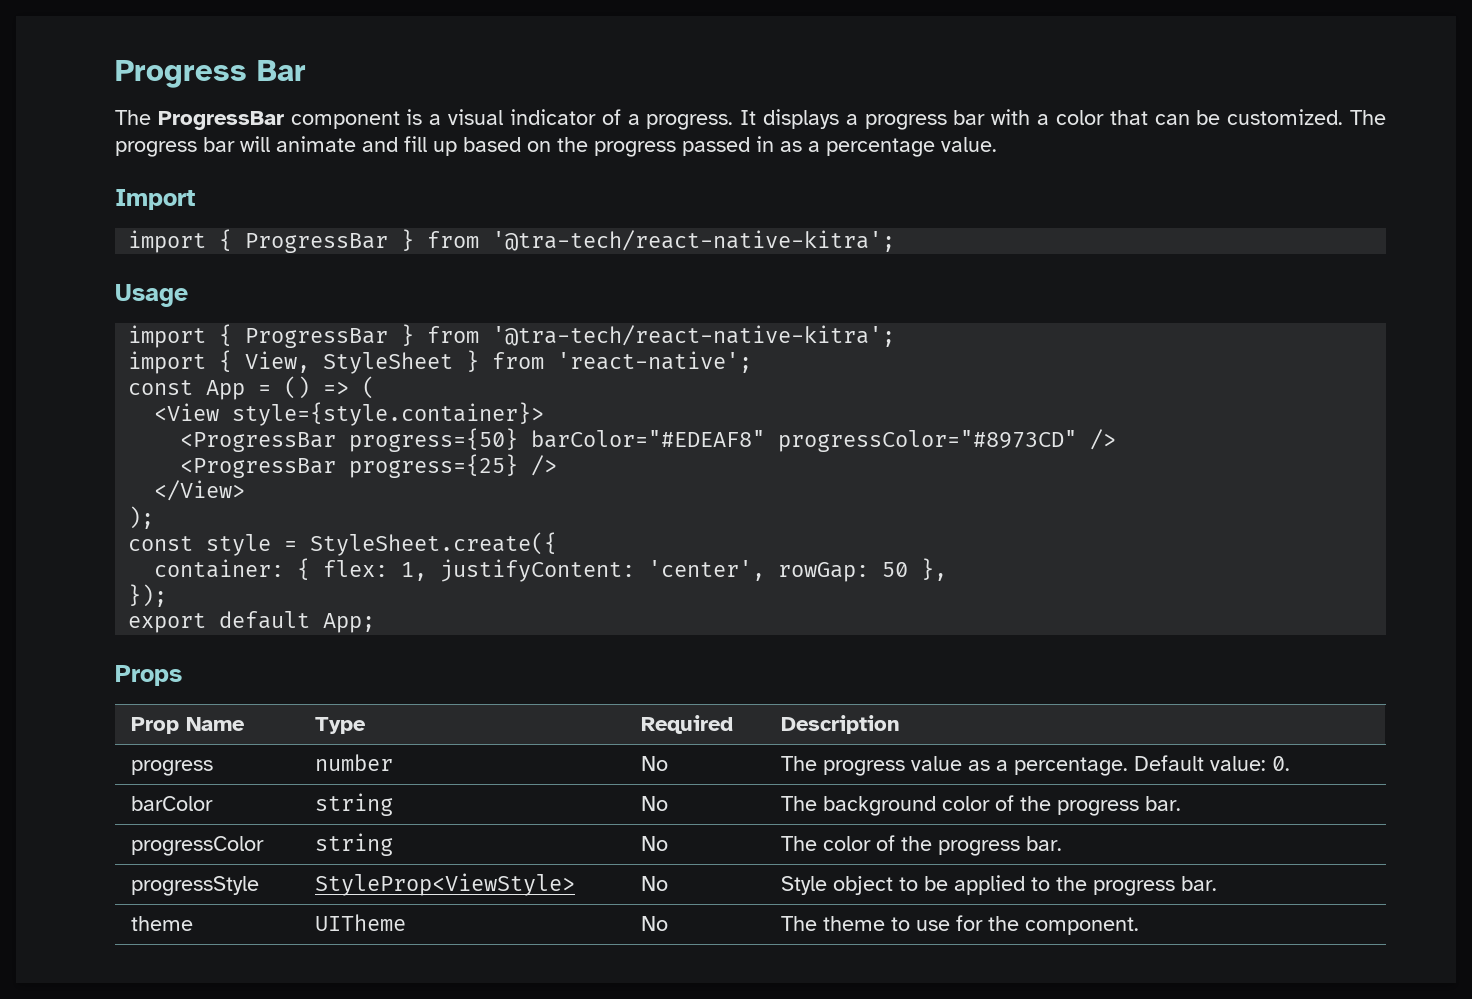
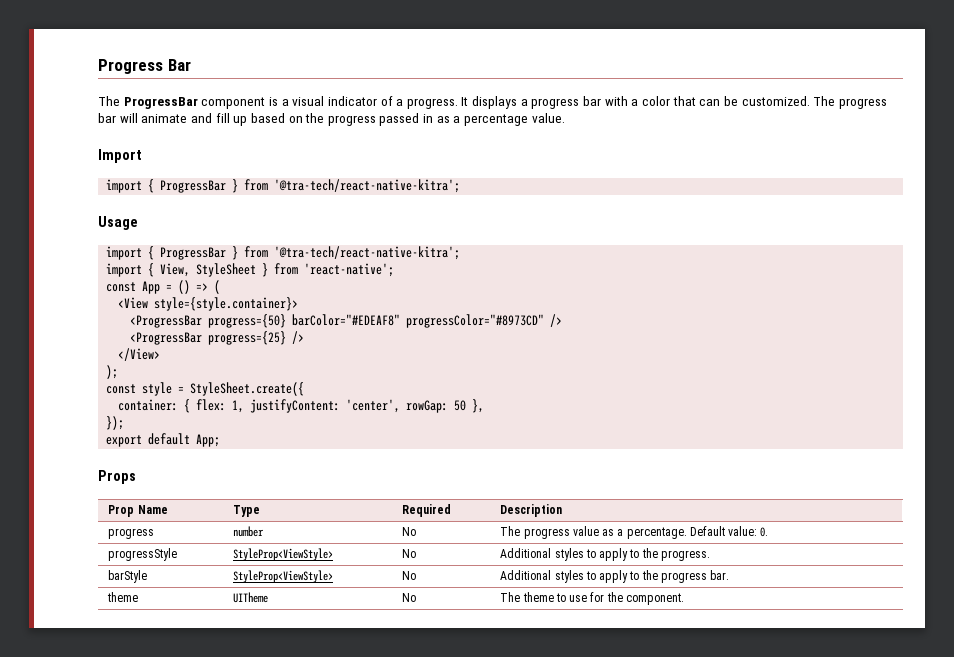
[130,796,213,811] [314,793,393,816] [640,796,668,811] [780,795,1181,816] [130,836,264,856] [314,833,393,856] [640,836,668,851] [780,835,1062,856] [130,876,259,896] [314,873,575,896] [640,876,668,891] [780,875,1025,895] barColor | string | No | The background color of the progress bar. // progressColor | string | No | The color of the progress bar. // progressStyle | StyleProp<ViewStyle> | No | Style object to be applied -> [108,548,178,561] [233,548,334,561] [402,549,417,558] [500,548,710,561] [108,570,148,583] [233,570,334,583] [402,571,417,580] [500,570,629,583] progressStyle | StyleProp<ViewStyle> | No | Additional styles to apply to the progress. // barStyle | StyleProp<ViewStyle> | No | Additional styles to apply

